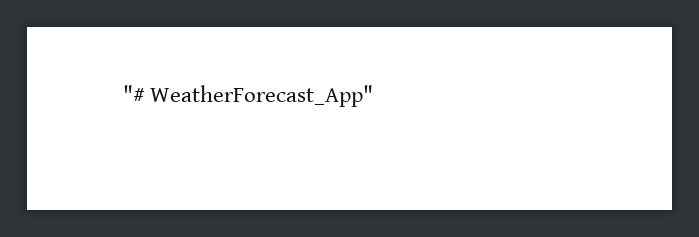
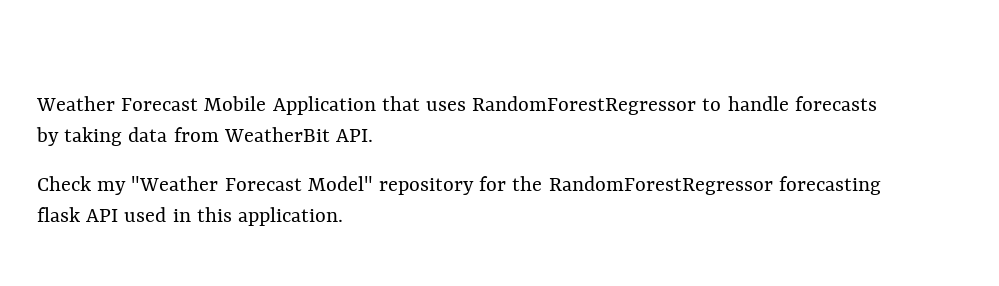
[123,85,374,107] "# WeatherForecast_App" -> [36,96,877,115] [36,127,374,146] [37,176,881,195] [37,207,344,226] Weather Forecast Mobile Application that uses RandomForestRegressor to handle forecasts by taking data from WeatherBit API. // Check my "Weather Forecast Model" repository for the RandomForestRegressor forecasting flask API used in this application.

